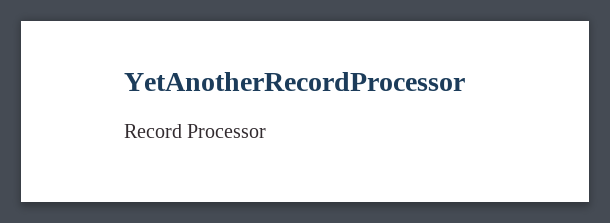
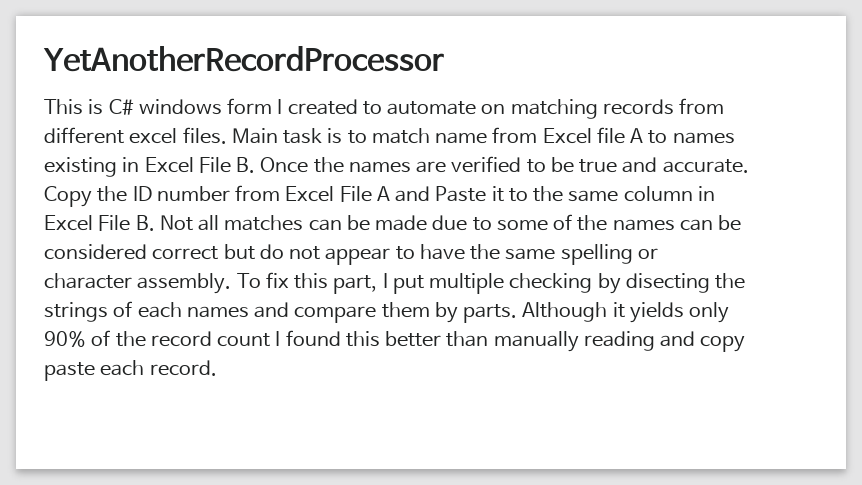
[124,124,267,138] Record Processor -> [44,98,725,119] [44,127,735,144] [44,156,749,177] [44,185,715,207] [44,214,742,231] [44,244,658,265] [44,272,746,294] [44,301,730,323] [44,330,746,352] [44,360,217,381] This is C# windows form I created to automate on matching records from different excel files. Main task is to match name from Excel file A to names existing in Excel File B. Once the names are verified to be true and accurate. Copy the ID number from Excel File A and Paste it to the same column in Excel File B. Not all matches can be made due to some of the names can be considered correct but do not appear to have the same spelling or character assembly. To fix this part, I put multiple checking by disecting the strings of each names and compare them by parts. Although it yields only 90% of the record count I found this better than manually reading and copy paste each record.

